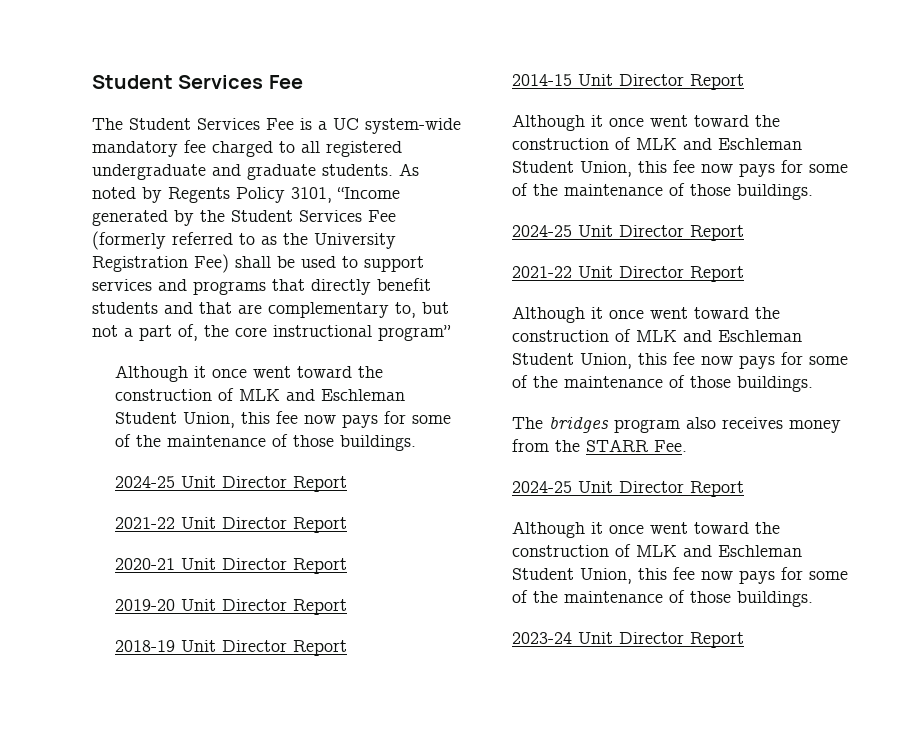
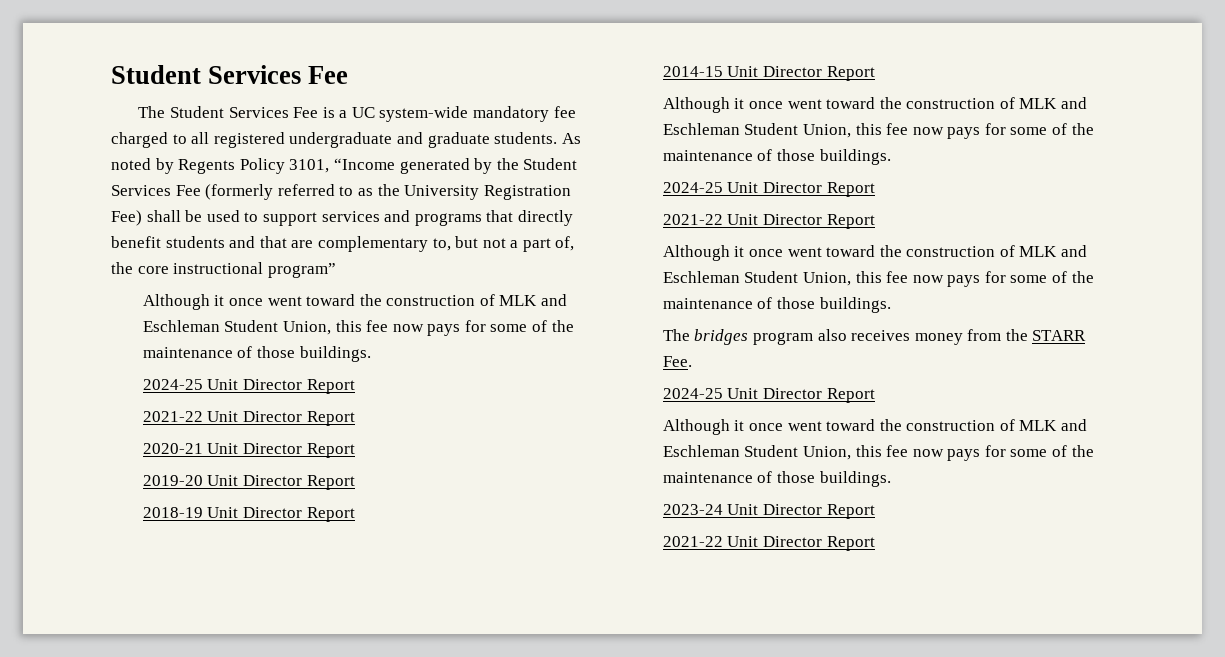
(744, 640) none -> [662,536,875,551] // 2021-22 Unit Director Report

